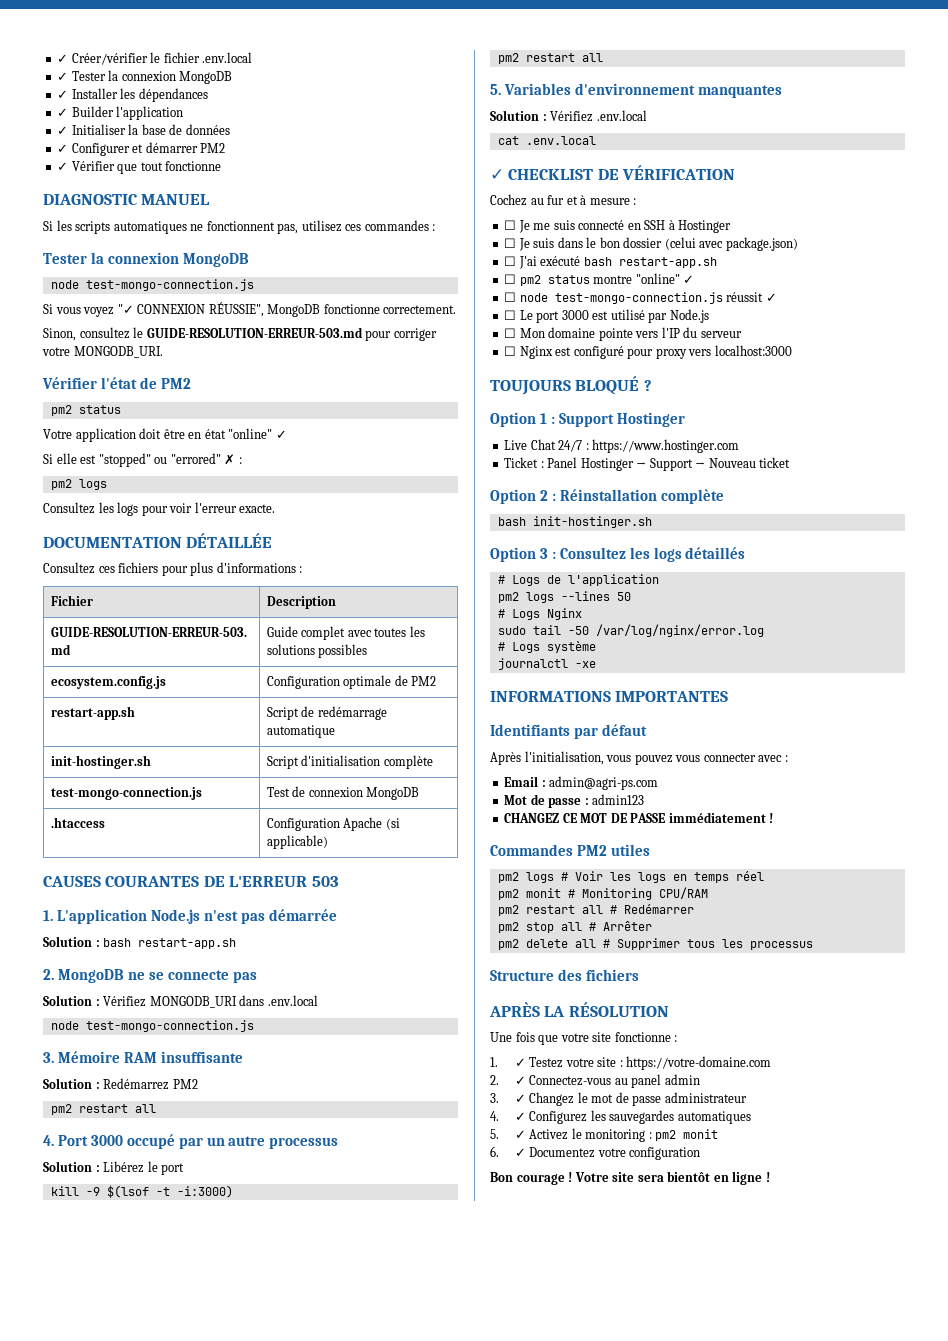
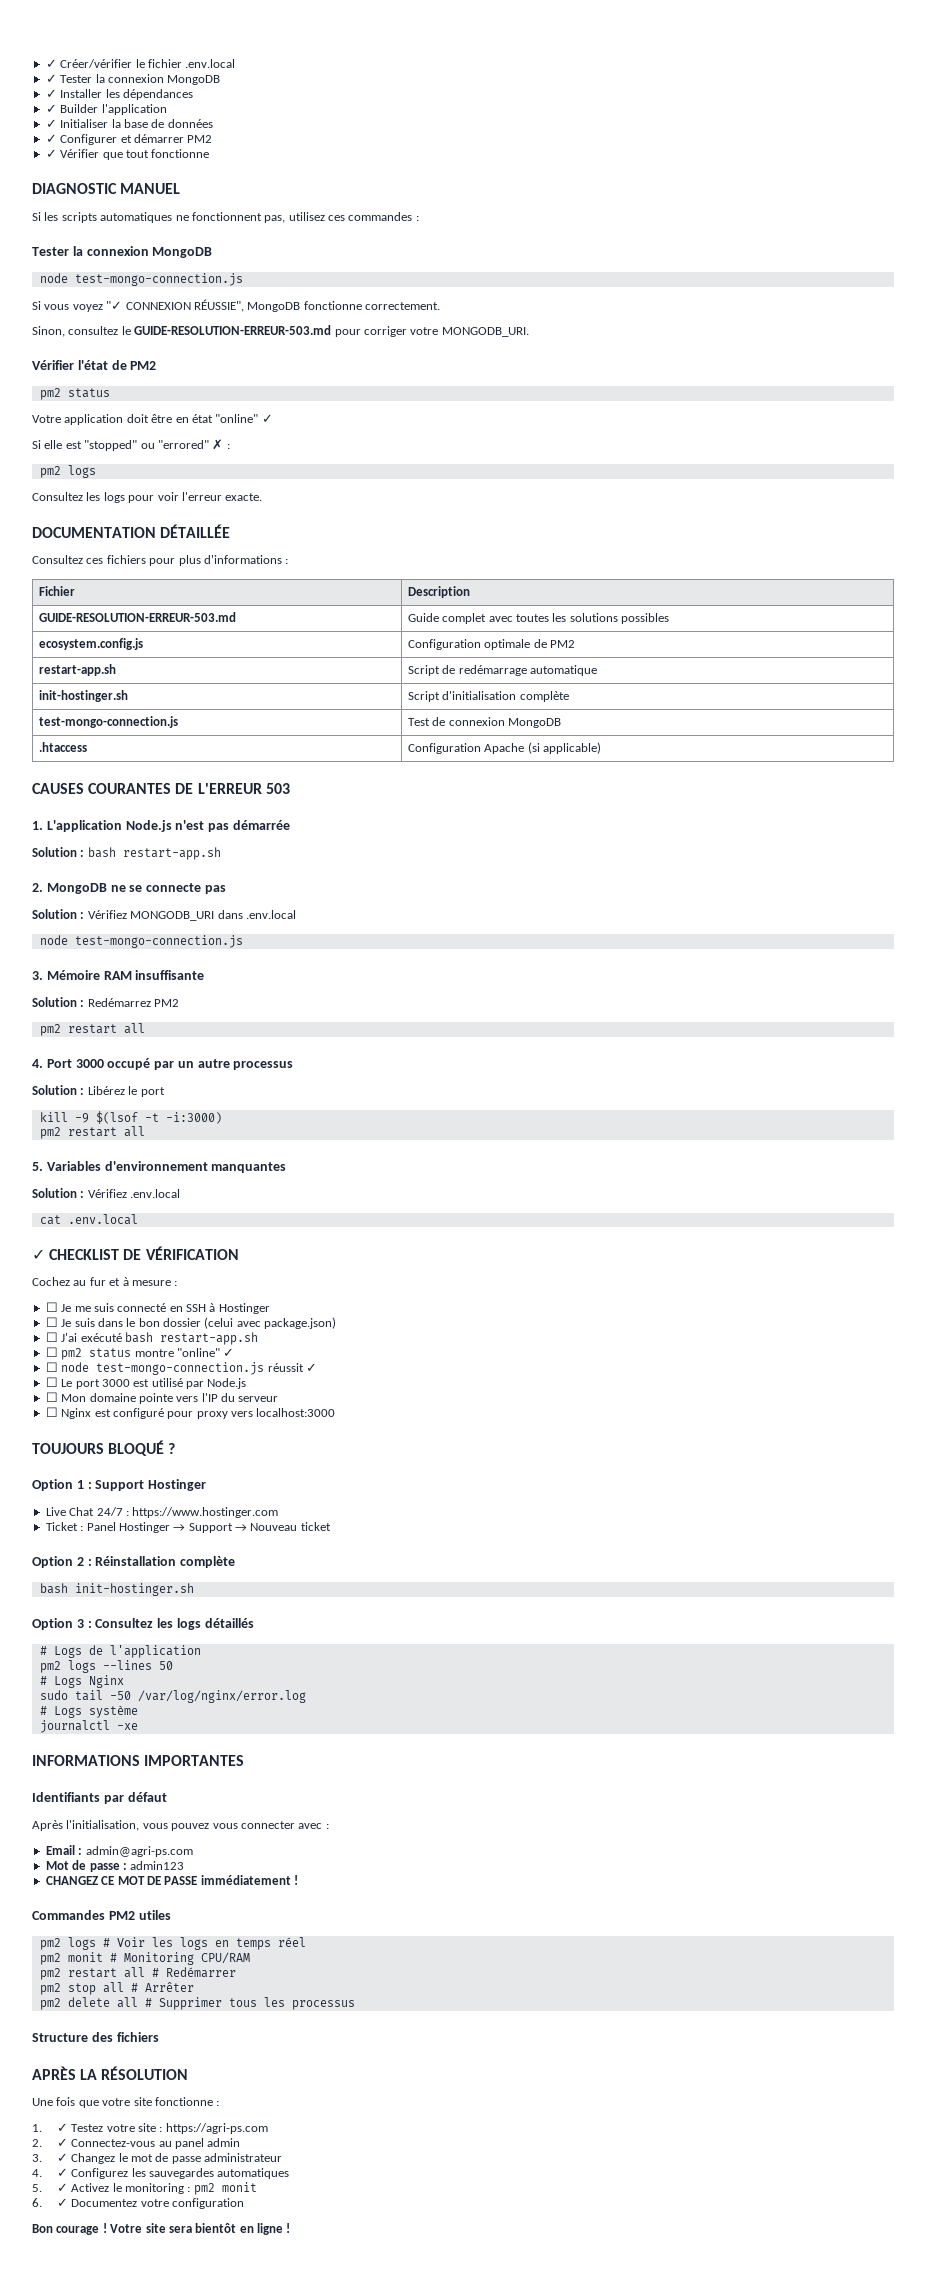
[626,1056,772,1070] https://votre-domaine.com -> [165,2123,268,2134] https://agri-ps.com

